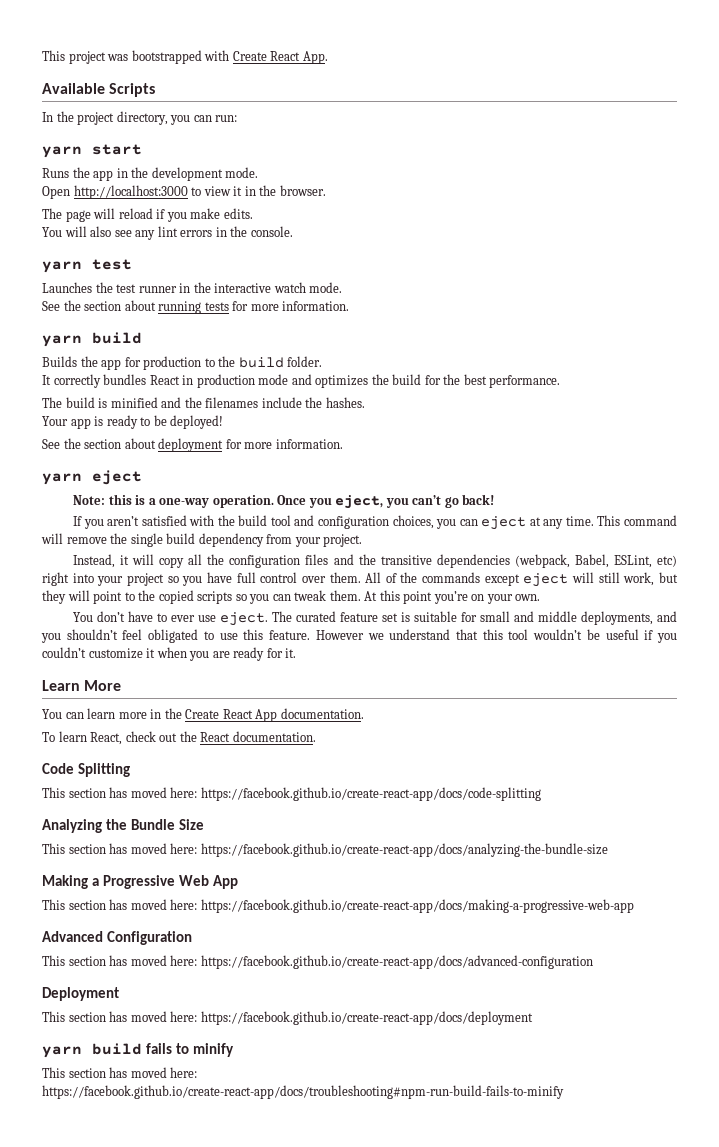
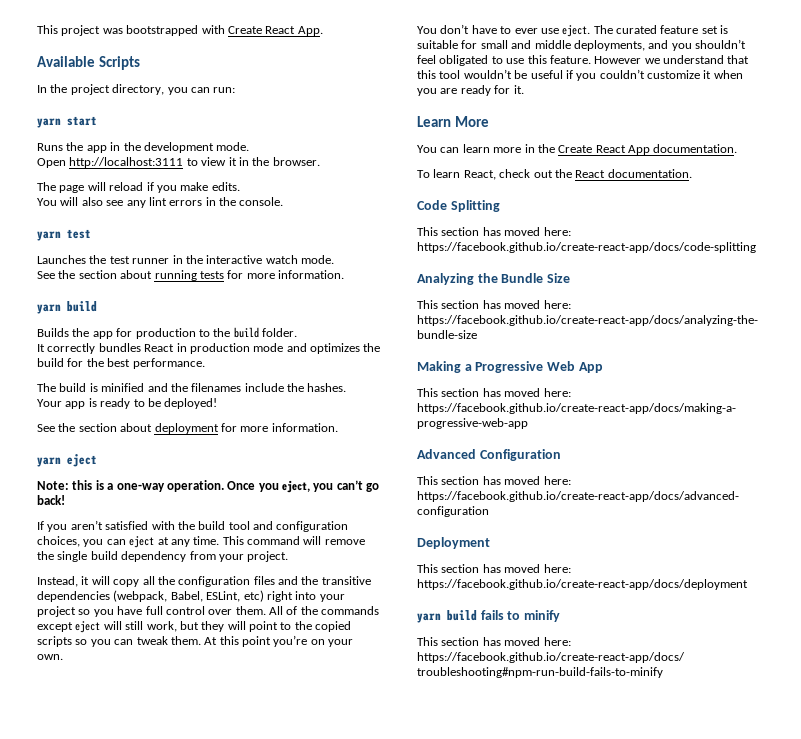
[73,185,188,199] http://localhost:3000 -> [69,157,184,168] http://localhost:3111

